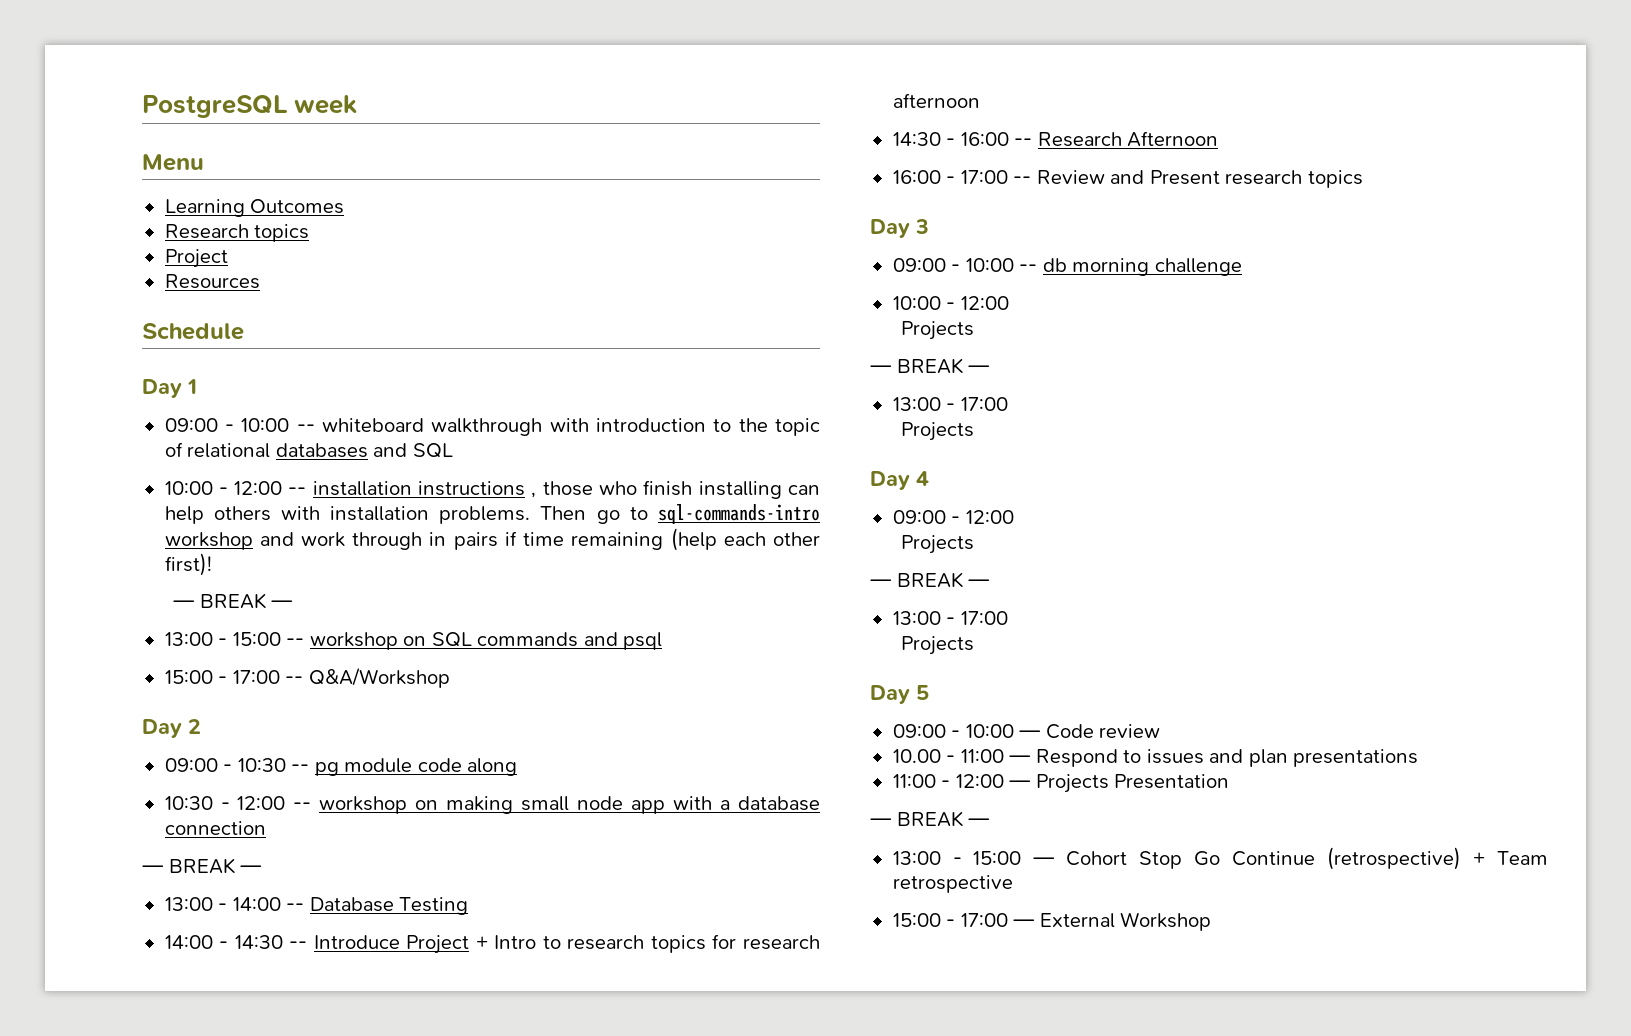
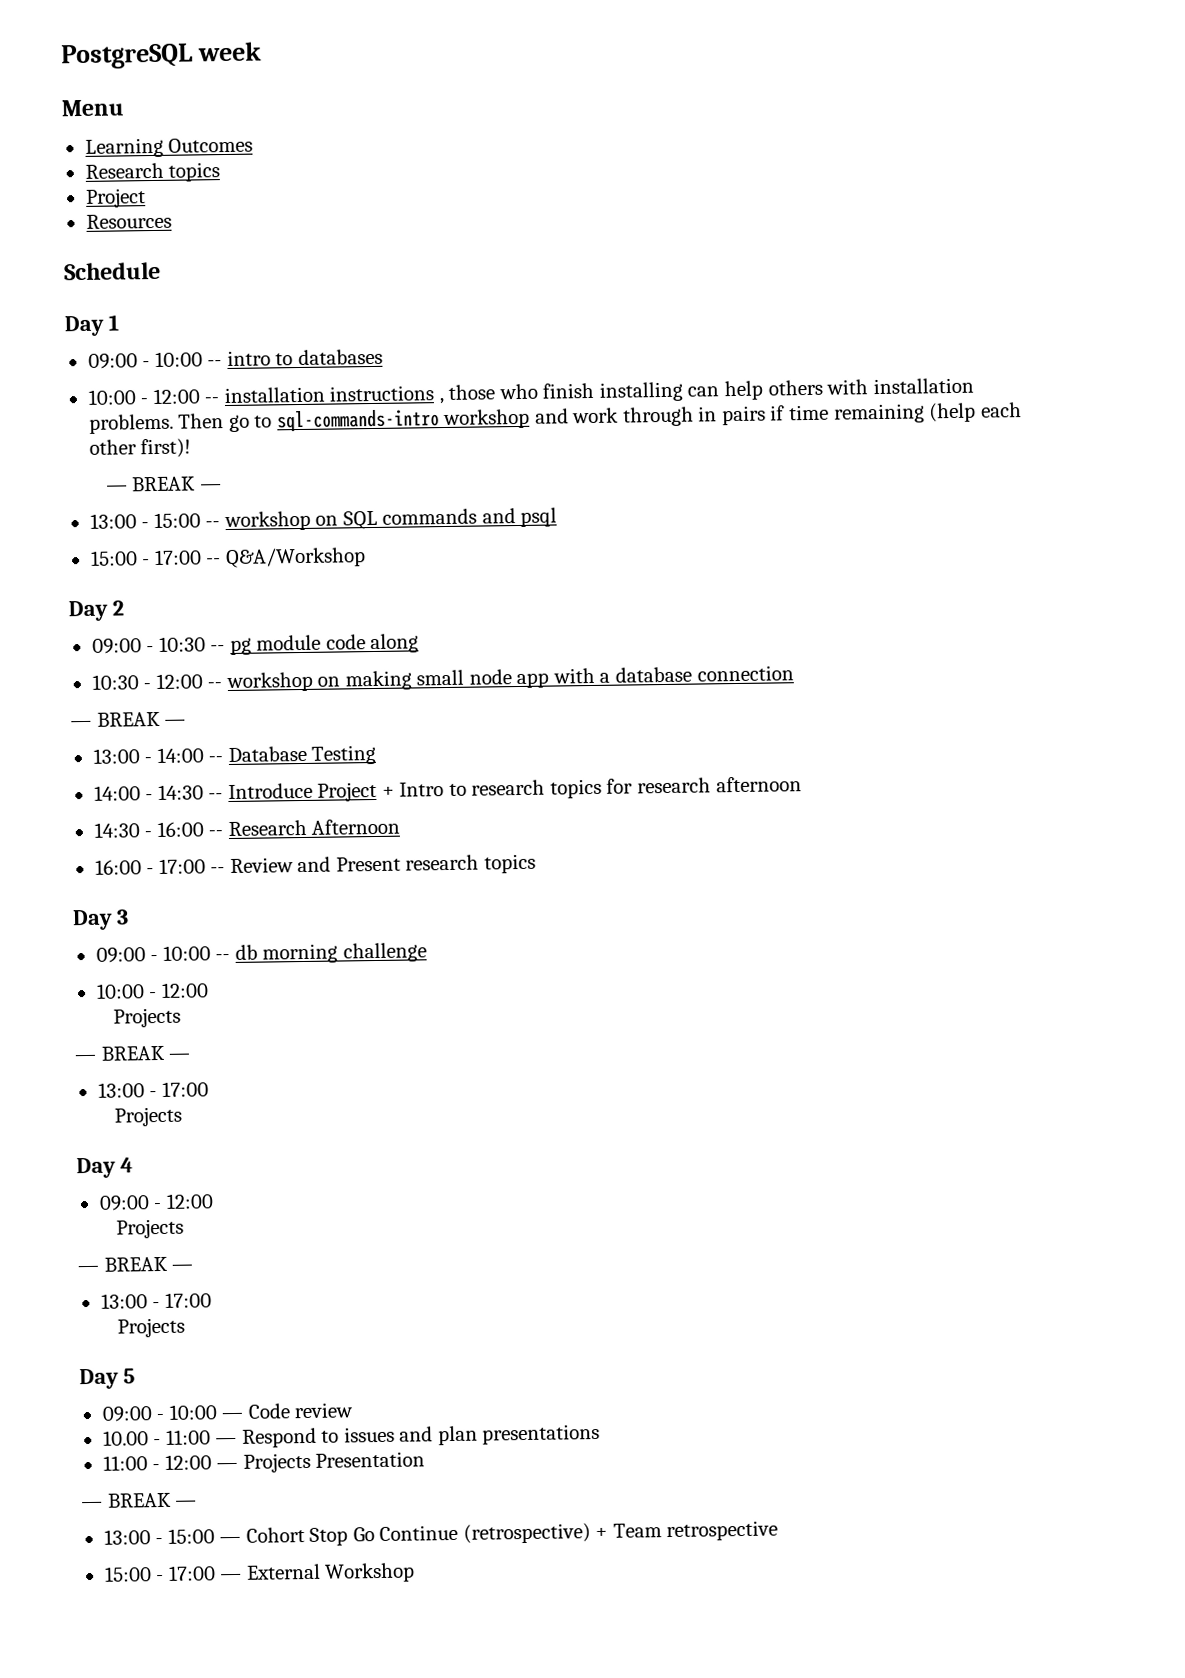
[321,418,821,436] [164,442,271,458] whiteboard walkthrough with introduction to the topic of relational -> [226,350,294,367] intro to
[373,443,453,458] and SQL -> (383, 357) none

